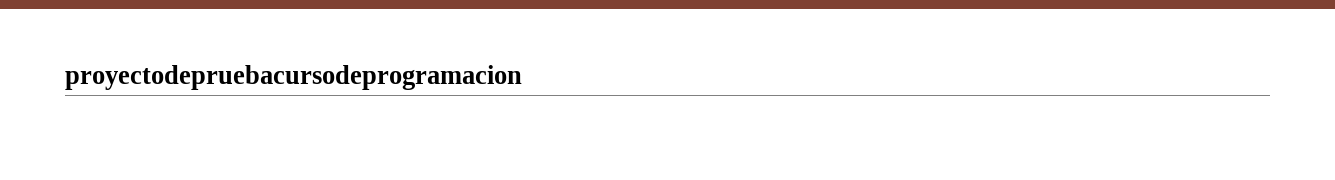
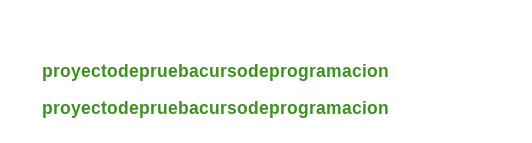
[65,65,522,90] proyectodepruebacursodeprogramacion -> [42,64,389,81] [42,101,389,118] proyectodepruebacursodeprogramacion // proyectodepruebacursodeprogramacion

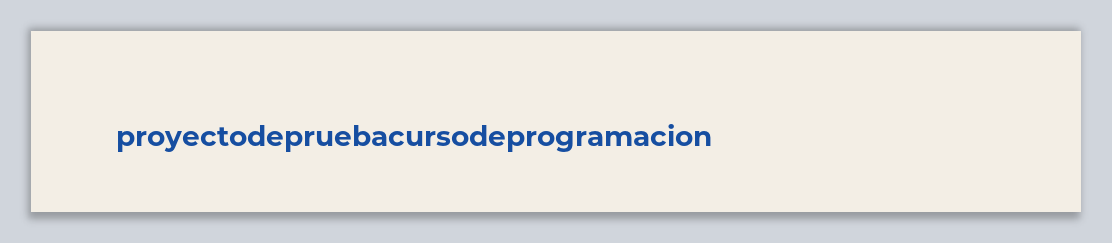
[42,64,389,81] [42,101,389,118] proyectodepruebacursodeprogramacion // proyectodepruebacursodeprogramacion -> [116,124,712,152] proyectodepruebacursodeprogramacion

